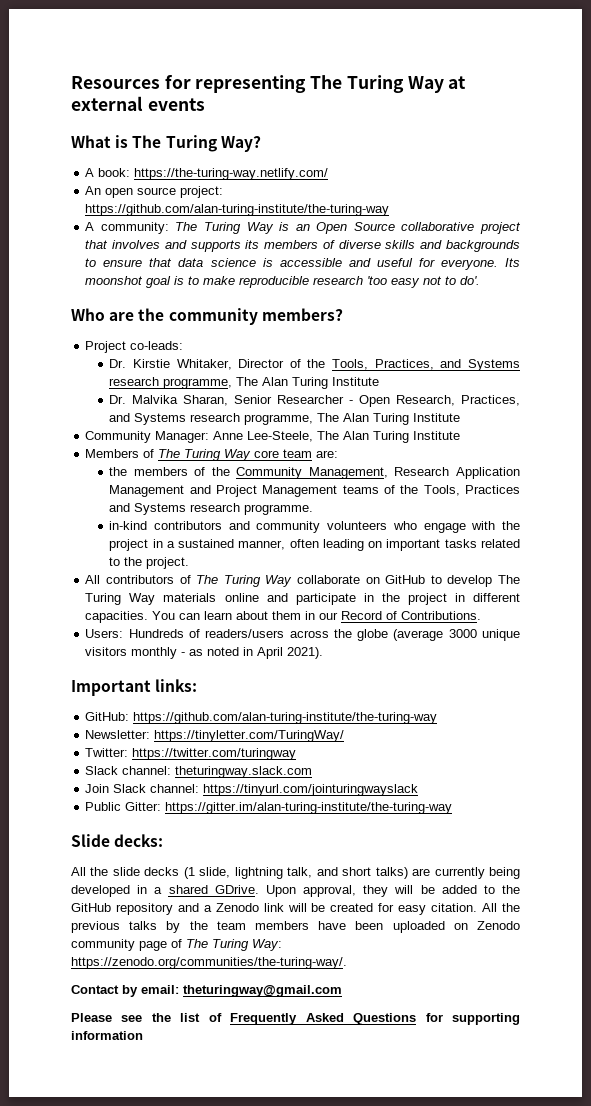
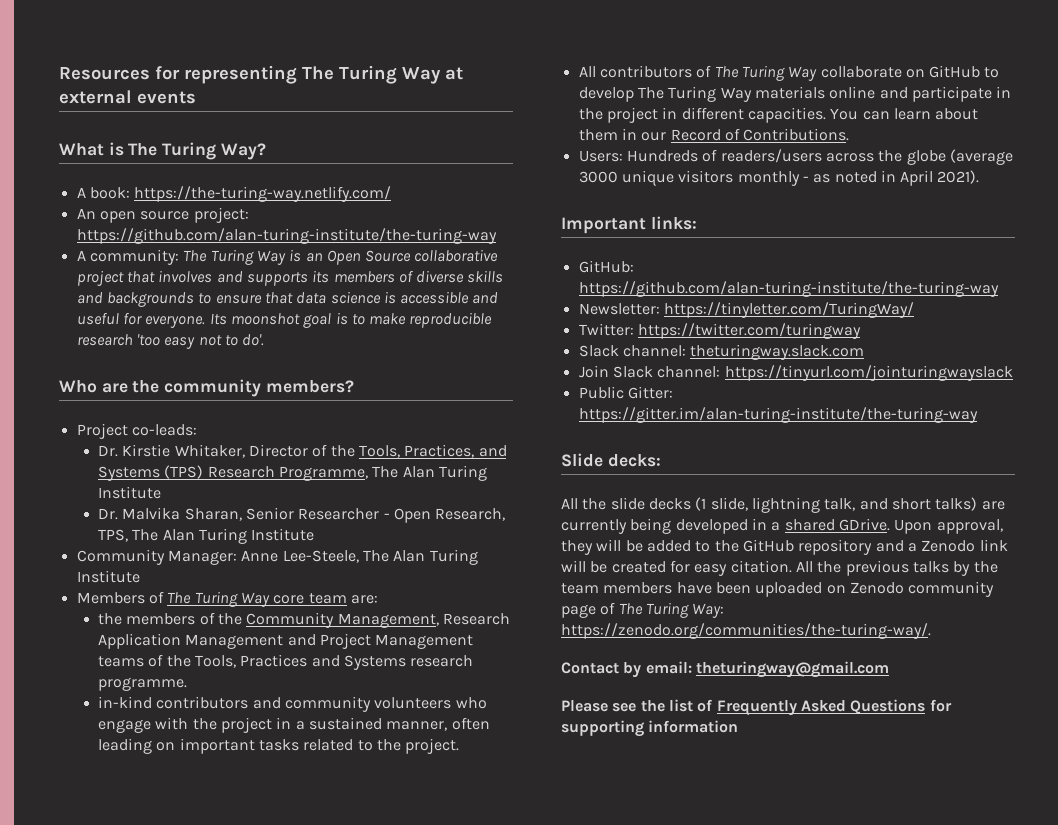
[109,377,233,389] research programme, -> [164,465,368,481] (TPS) Research Programme,
[461,395,520,406] [109,413,314,425] Practices, and Systems research programme, -> [97,529,128,542] TPS,

